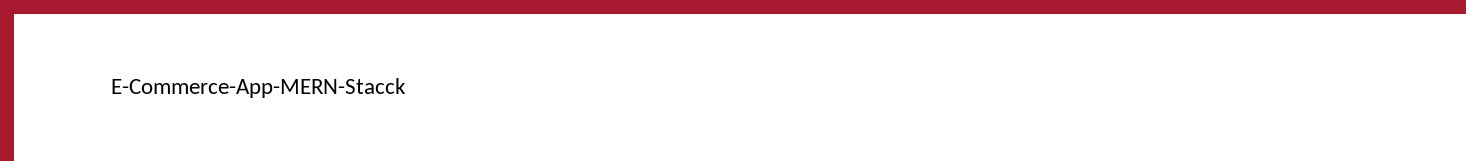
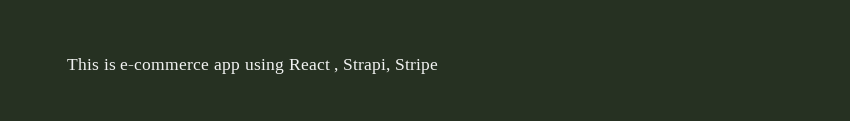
[111,78,406,98] E-Commerce-App-MERN-Stacck -> [67,58,438,74] This is e-commerce app using React , Strapi, Stripe

